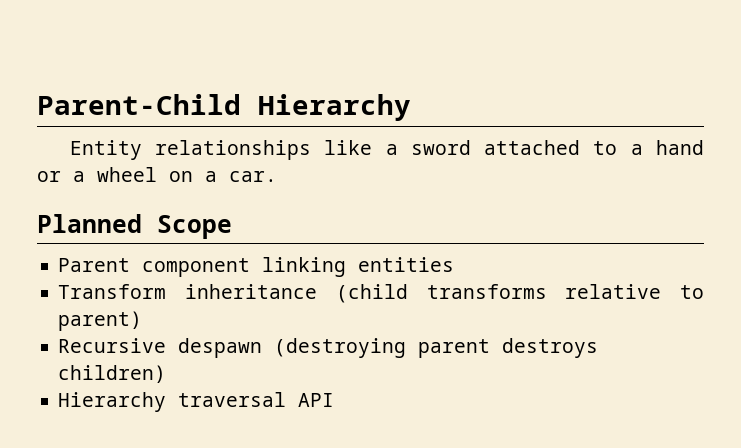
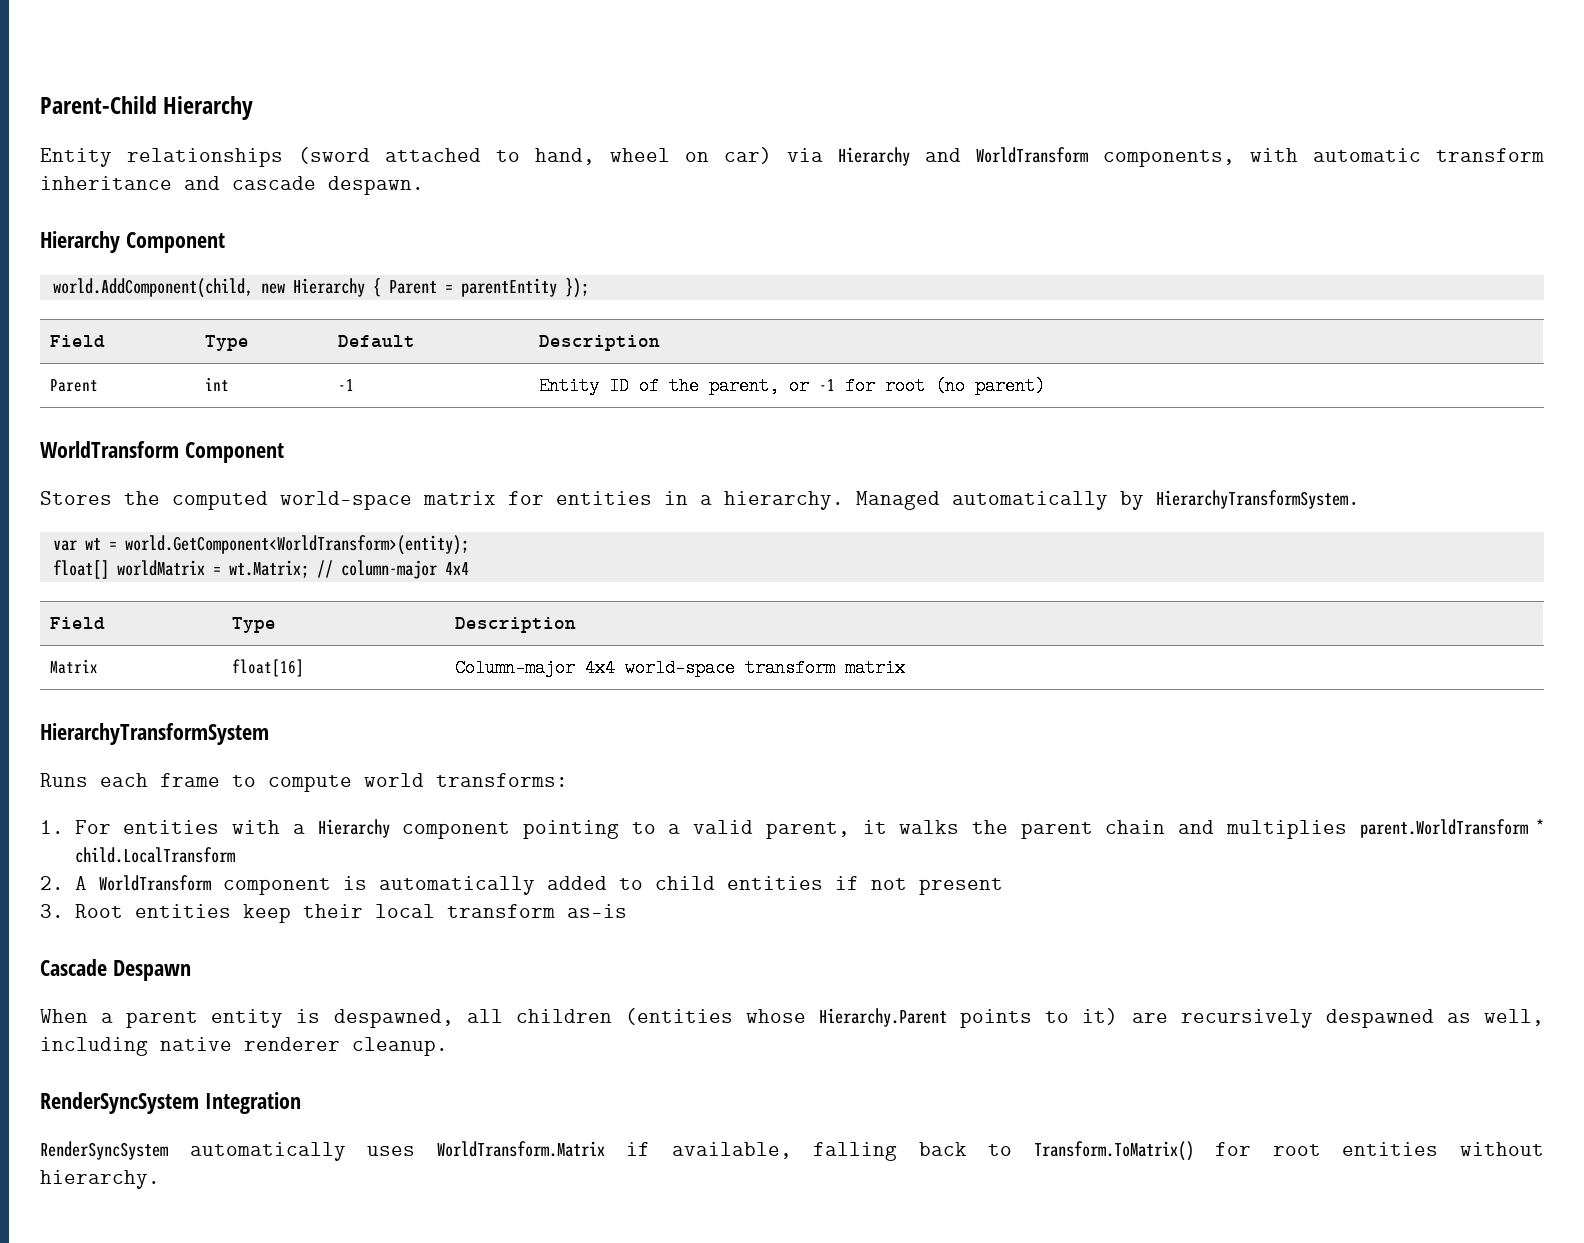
[324,140,704,155] [37,167,277,182] [37,214,232,239] [58,257,455,277] [58,284,704,303] [58,311,143,331] [58,338,599,358] [58,365,167,383] [58,392,335,412] like a sword attached to a hand or a wheel on a car. // Planned Scope // Parent component linking entities // Transform inheritance (child transforms relative to parent) // Recursive despawn (destroying parent destroys children) // Hierarchy traversal API -> [298,147,1544,167] [40,176,424,195] [40,231,225,253] [52,278,589,298] [50,335,106,347] [205,335,250,351] [338,335,416,348] [539,335,661,351] [50,379,99,392] [205,377,230,391] [338,379,355,391] [539,377,1046,395] [40,441,284,463] [40,490,1360,510] [52,535,469,555] [52,560,469,579] [50,617,106,629] [232,617,277,633] [455,617,577,633] [50,659,99,674] [232,659,305,677] [455,659,906,677] [40,723,269,745] [40,773,568,792] [40,819,1544,839] [74,847,235,863] [40,875,1003,895] [40,904,627,923] [40,959,191,981] [40,1008,1544,1028] [40,1037,448,1056] [40,1092,301,1114] [40,1141,1544,1161] [40,1170,160,1189] (sword attached to hand, wheel on car) via Hierarchy and WorldTransform components, with automatic transform inheritance and cascade despawn. // Hierarchy Component // world.AddComponent(child, new Hierarchy { Parent = parentEntity }); // Field | Type | Default | Description // Parent | int | -1 | Entity ID of the parent, or -1 for root (no parent) // WorldTransform Component // Stores the computed world-space matrix for entities in a hierarchy. Managed automatically by HierarchyTransformSystem. // var wt = world.GetComponent<WorldTransform>(entity); // float[] worldMatrix = wt.Matrix; // column-major 4x4 // Field | Type | Description // Matrix | float[16] | Column-major 4x4 world-space transform matrix // HierarchyTransformSystem // Runs each frame to compute world transforms: // 1. For entities with a Hierarchy component pointing to a valid parent, it walks the parent chain and multiplies parent.WorldTransform * child.LocalTransform // 2. A WorldTransform component is automatically added to child entities if not present // 3. Root entities keep their local transform as-is // Cascade Despawn // When a parent entity is despawned, all children (entities whose Hierarchy.Parent points to it) are recursively despawned as well, including native renderer cleanup. // RenderSyncSystem Integration // RenderSyncSystem automatically uses WorldTransform.Matrix if available, falling back to Transform.ToMatrix() for root entities without hierarchy.

